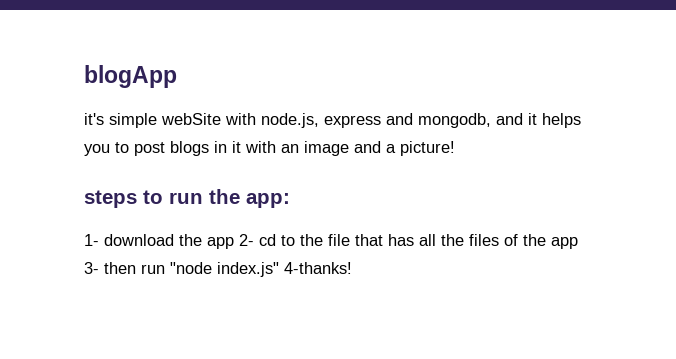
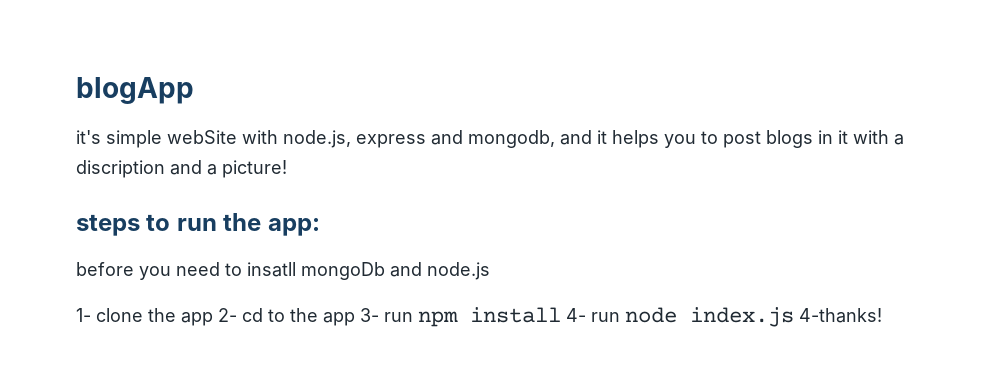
[281,141,349,156] an image -> [894,134,904,145] [76,160,165,178] a discription
(290, 200) none -> [76,262,490,280] // before you need to insatll mongoDb and node.js
[104,234,174,246] download -> [96,308,143,322] clone
[328,234,578,249] [84,262,279,277] file that has all the files of the app 3- then run "node index.js" -> [323,307,794,327] app 3- run npm install 4- run node index.js

